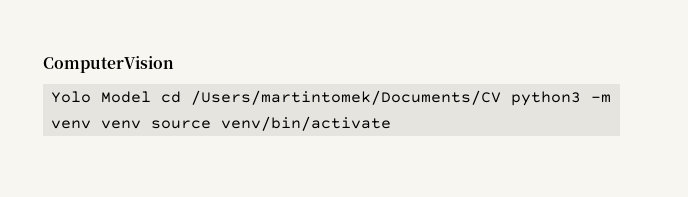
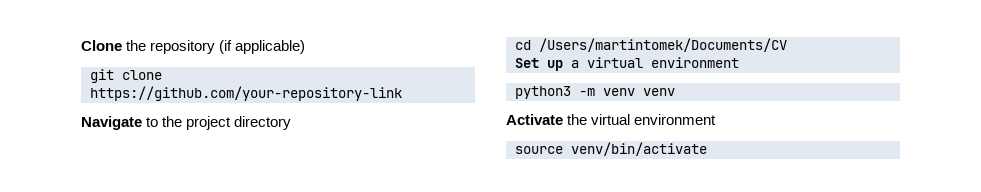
[43,56,174,73] [51,90,502,105] ComputerVision // Yolo Model cd /Users/martintomek/Documents/CV -> [81,40,306,54] [90,69,162,83] [90,86,402,101] [81,116,292,130] [515,38,787,52] [515,57,739,71] Clone the repository (if applicable) // git clone https://github.com/your-repository-link // Navigate to the project directory // cd /Users/martintomek/Documents/CV // Set up a virtual environment //
(142, 124) none -> [506,114,717,125] // Activate the virtual environment //

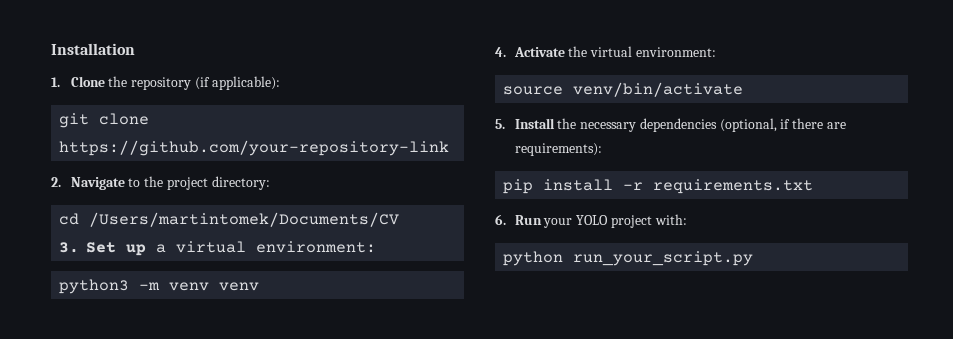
(81, 45) none -> [51,43,135,55] [51,77,60,87] Installation // 1.
[235,40,306,54] applicable) -> [211,76,280,90] applicable):
(402, 93) none -> [51,177,61,187] 2.
[234,116,292,130] directory -> [211,176,270,190] directory:
(787, 45) none -> [59,242,80,253] 3.
[651,57,739,68] environment -> [256,241,377,253] environment:
(675, 92) none -> [495,47,506,57] 4.
[634,114,717,125] environment -> [635,47,716,57] environment:
(707, 149) none -> [495,118,847,132] [514,143,602,156] [503,179,814,194] [495,214,687,228] [503,251,754,266] // 5. Install the necessary dependencies (optional, if there are requirements): // pip install -r requirements.txt // 6. Run your YOLO project with: // python run_your_script.py

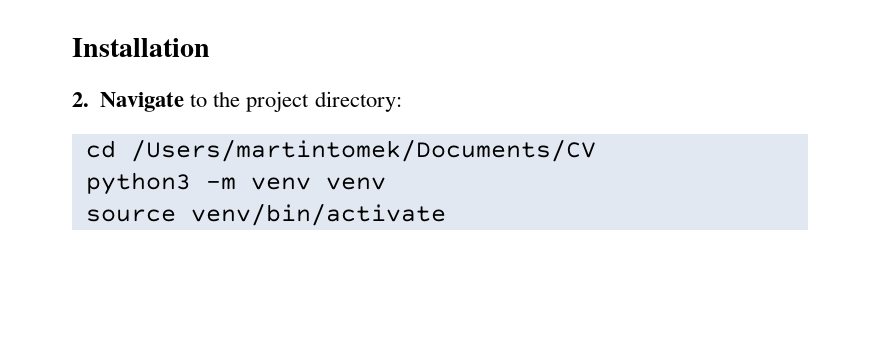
[51,76,280,90] [59,113,150,128] [59,140,450,156] // 1. Clone the repository (if applicable): // git clone https://github.com/your-repository-link -> (210, 47) none
[59,241,377,256] [59,279,260,294] [495,46,716,57] [503,82,744,97] [495,118,847,132] [514,143,602,156] [503,179,814,194] [495,214,687,228] [503,251,754,266] 3. Set up a virtual environment: // python3 -m venv venv // 4. Activate the virtual environment: // source venv/bin/activate // 5. Install the necessary dependencies (optional, if there are requirements): // pip install -r requirements.txt // 6. Run your YOLO project with: // python run_your_script.py -> [85,172,386,195] [85,203,446,226] python3 -m venv venv // source venv/bin/activate

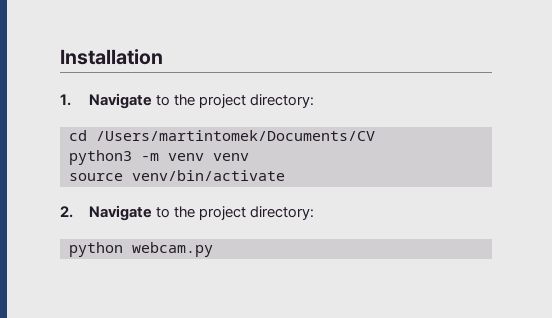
[72,92,89,107] 2. -> [60,94,71,106] 1.
(446, 214) none -> [60,205,315,221] [69,242,213,257] // 2. Navigate to the project directory: // python webcam.py

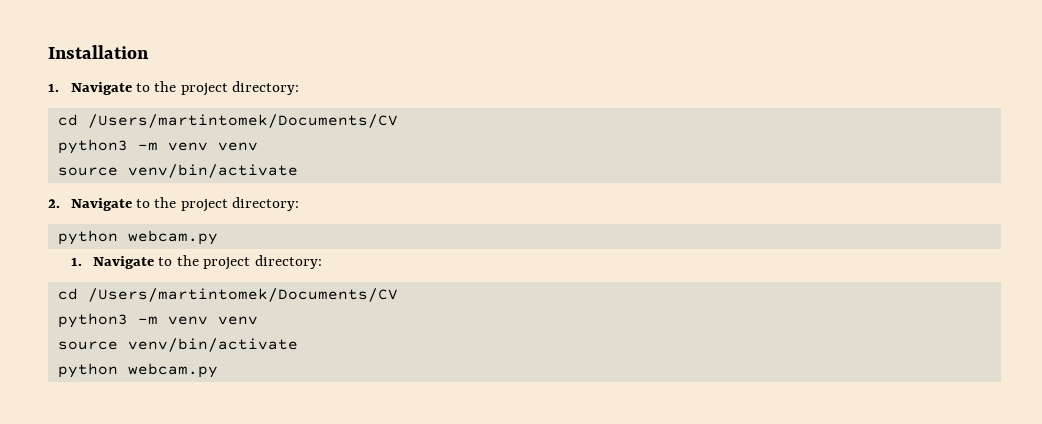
(213, 249) none -> [70,255,322,270] [57,288,398,302] [57,313,258,328] [57,338,298,352] [57,363,218,378] // 1. Navigate to the project directory: // cd /Users/martintomek/Documents/CV // python3 -m venv venv // source venv/bin/activate // python webcam.py

